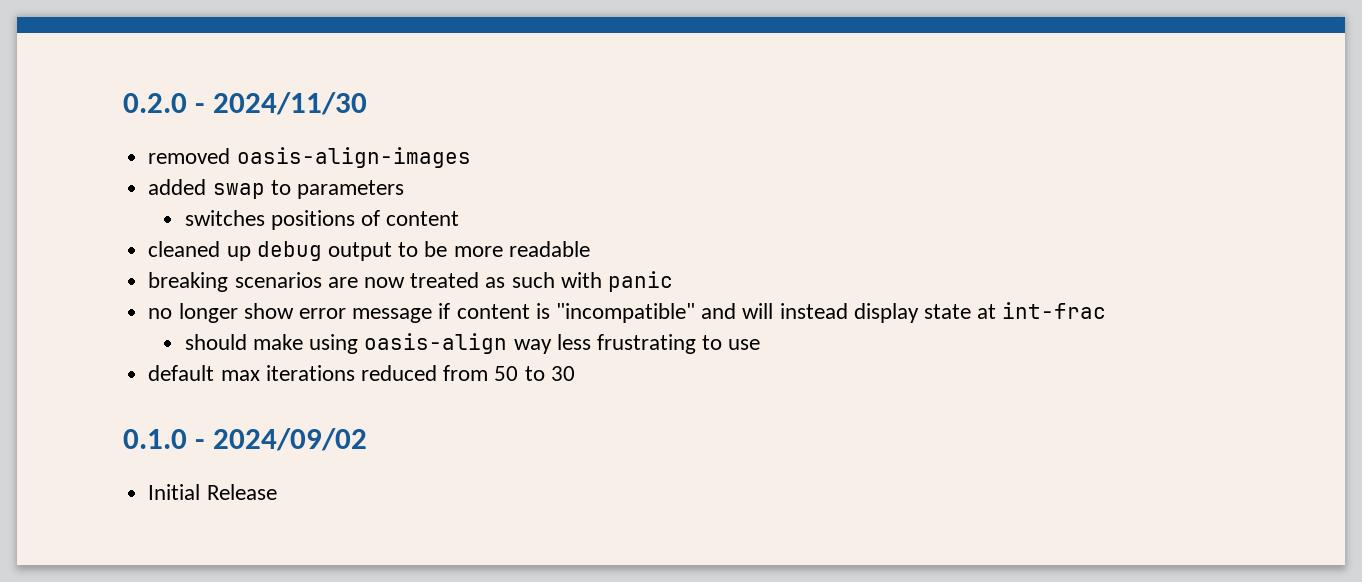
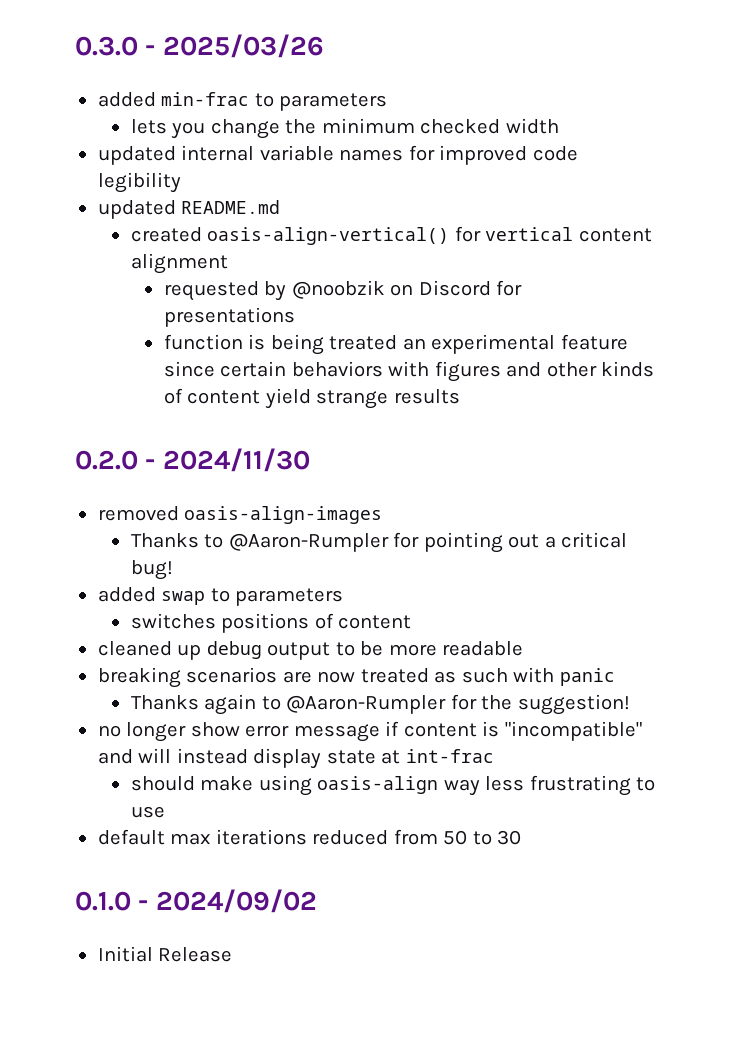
(123, 103) none -> [75,34,324,58] [97,92,388,111] [130,118,559,139] [97,145,578,165] [97,172,181,193] [97,200,281,219] [130,226,652,245] [130,253,228,274] [163,280,523,301] [163,307,295,327] [163,334,628,355] [163,361,655,382] [163,388,460,409] 0.3.0 - 2025/03/26 // added min-frac to parameters // lets you change the minimum checked width // updated internal variable names for improved code legibility // updated README.md // created oasis-align-vertical() for vertical content alignment // requested by @noobzik on Discord for presentations // function is being treated an experimental feature since certain behaviors with figures and other kinds of content yield strange results //
(471, 157) none -> [130,532,628,553] [130,560,173,580] // Thanks to @Aaron-Rumpler for pointing out a critical bug!
(673, 281) none -> [130,694,630,715] // Thanks again to @Aaron-Rumpler for the suggestion!

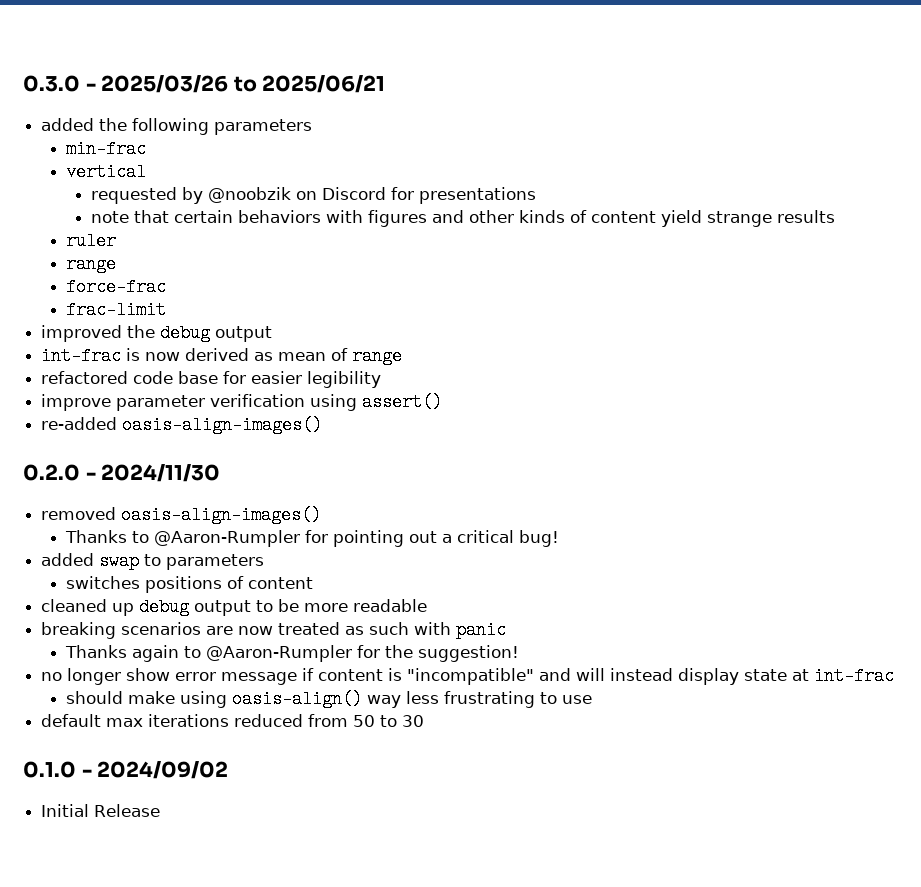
[97,92,388,111] [130,118,559,139] [97,145,578,165] [97,172,181,193] [97,200,281,219] [130,226,481,245] // added min-frac to parameters // lets you change the minimum checked width // updated internal variable names for improved code legibility // updated README.md // created oasis-align-vertical() for -> [233,75,386,93] [41,118,313,135] [66,140,147,158] to 2025/06/21 // added the following parameters // min-frac //
[578,228,652,242] [130,253,228,274] content alignment -> (147, 172) none
[163,334,628,355] [163,361,215,377] function is being treated an experimental feature since -> [90,210,169,223] note that
(460, 396) none -> [66,232,117,250] [66,255,117,273] [66,278,167,296] [66,301,167,319] [41,324,273,342] [41,347,403,365] [41,371,382,388] [41,393,443,411] [41,416,323,434] // ruler // range // force-frac // frac-limit // improved the debug output // int-frac is now derived as mean of range // refactored code base for easier legibility // improve parameter verification using assert() // re-added oasis-align-images()
[184,506,383,524] oasis-align-images -> [121,506,322,524] oasis-align-images()
[317,776,439,794] oasis-align -> [232,690,363,708] oasis-align()

